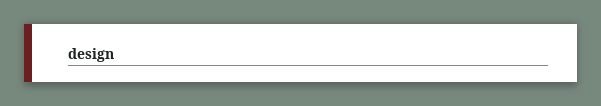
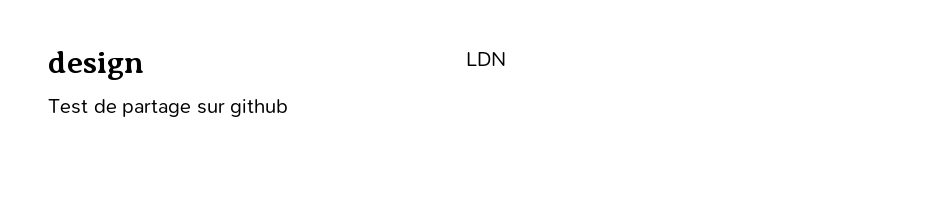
(114, 55) none -> [48,99,289,117] [466,52,506,66] // Test de partage sur github // LDN

